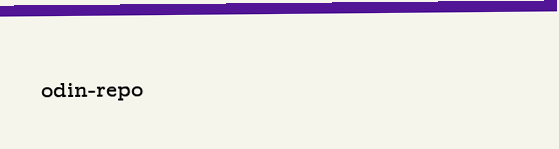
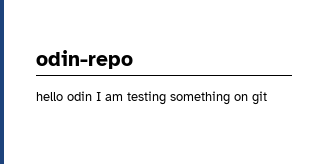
(144, 92) none -> [36,91,267,105] // hello odin I am testing something on git

